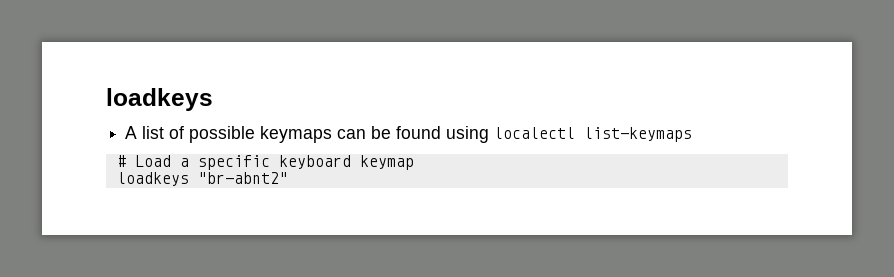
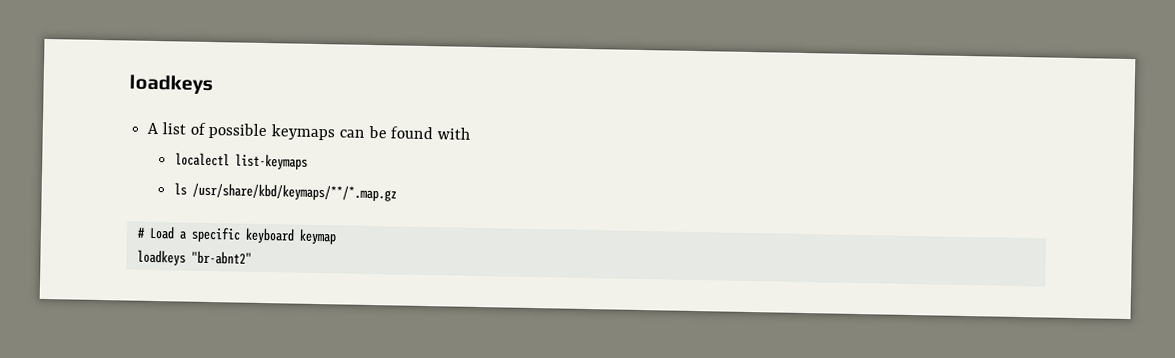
[446,126,490,143] using -> [437,127,471,140] with //
(693, 134) none -> [173,182,397,202] // ls /usr/share/kbd/keymaps/**/*.map.gz

